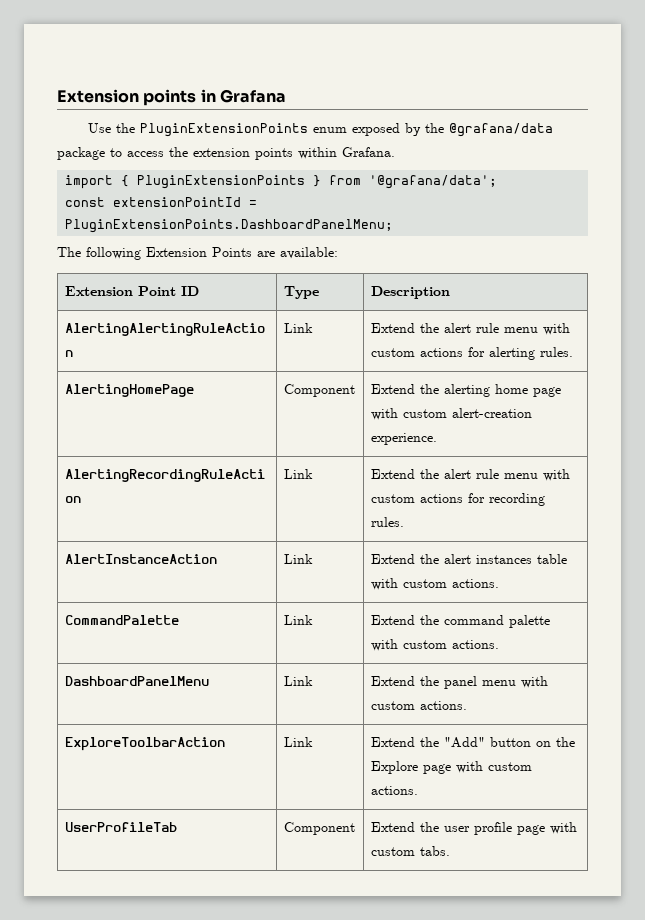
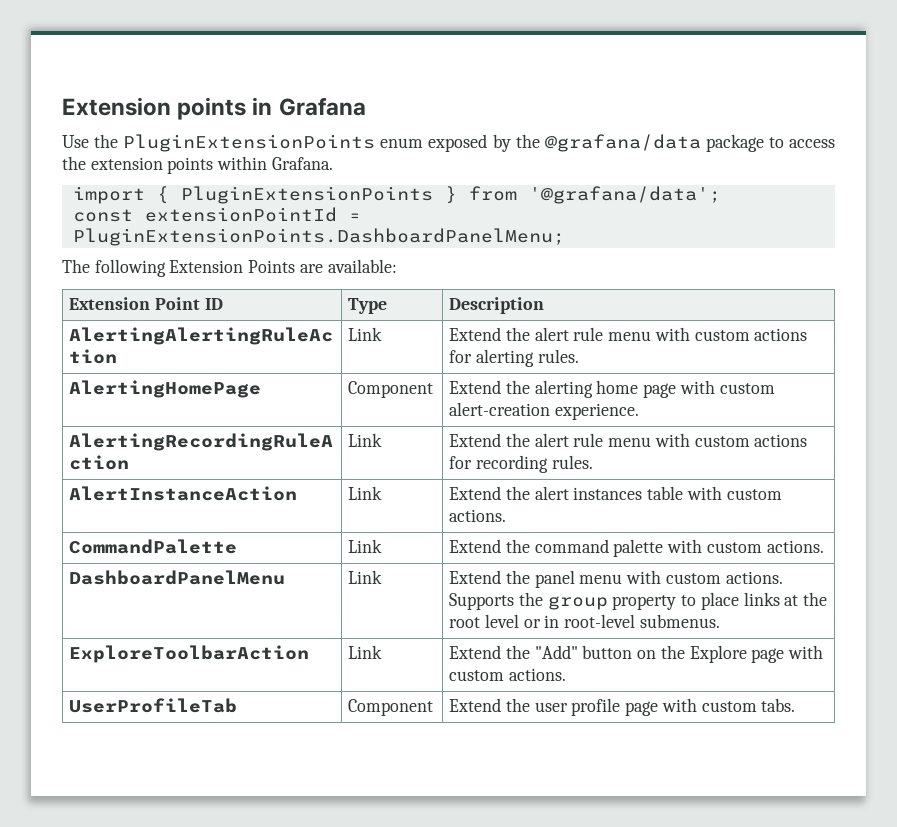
(467, 705) none -> [449,592,827,610] [449,614,720,628] Supports the group property to place links at the root level or in root-level submenus.

